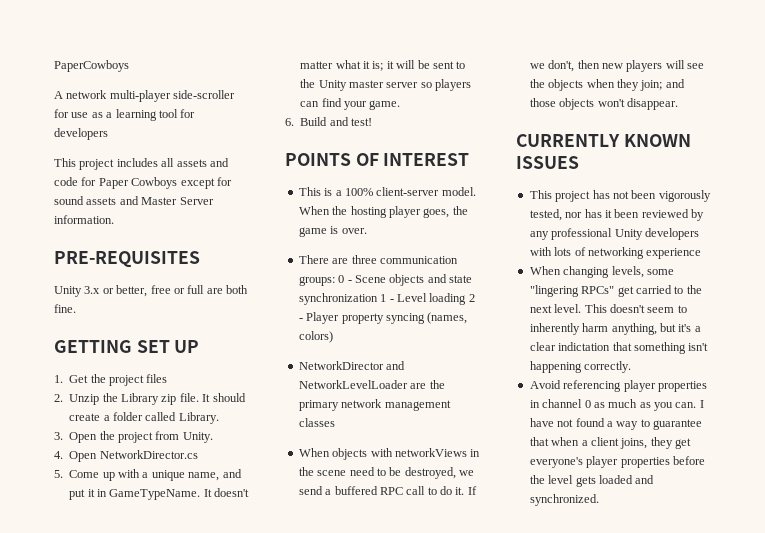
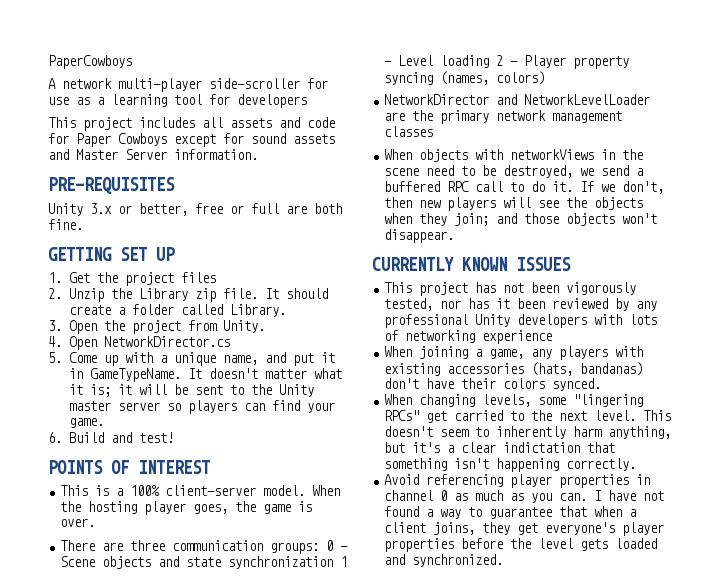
(702, 253) none -> [384,346,644,360] [384,362,644,376] [384,378,602,391] // When joining a game, any players with existing accessories (hats, bandanas) don't have their colors synced.

